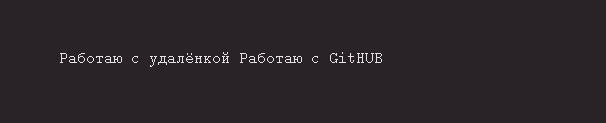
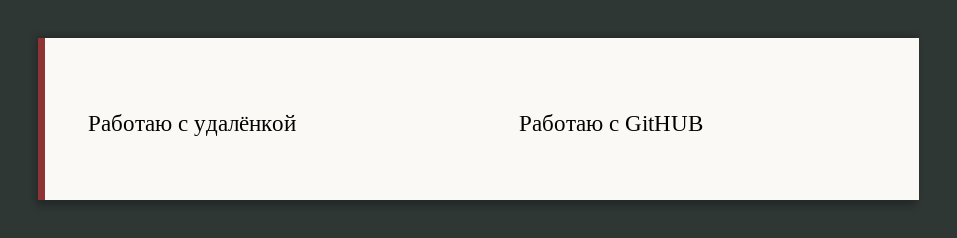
(230, 58) none -> (297, 125) //

